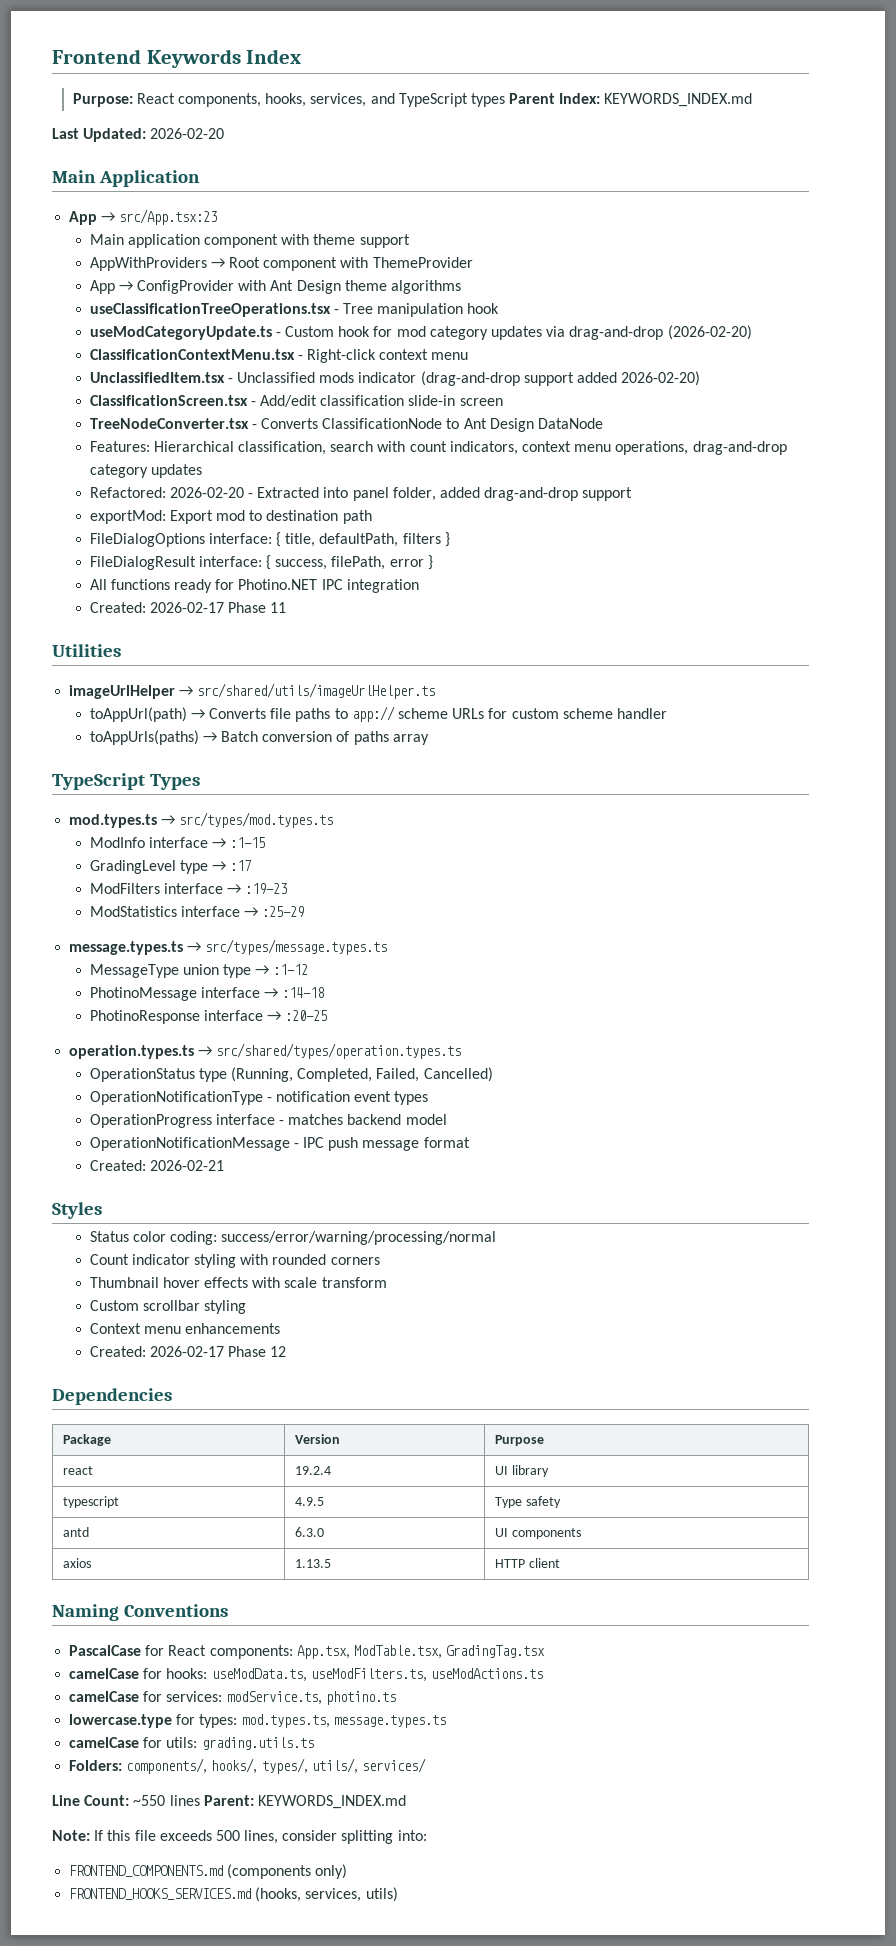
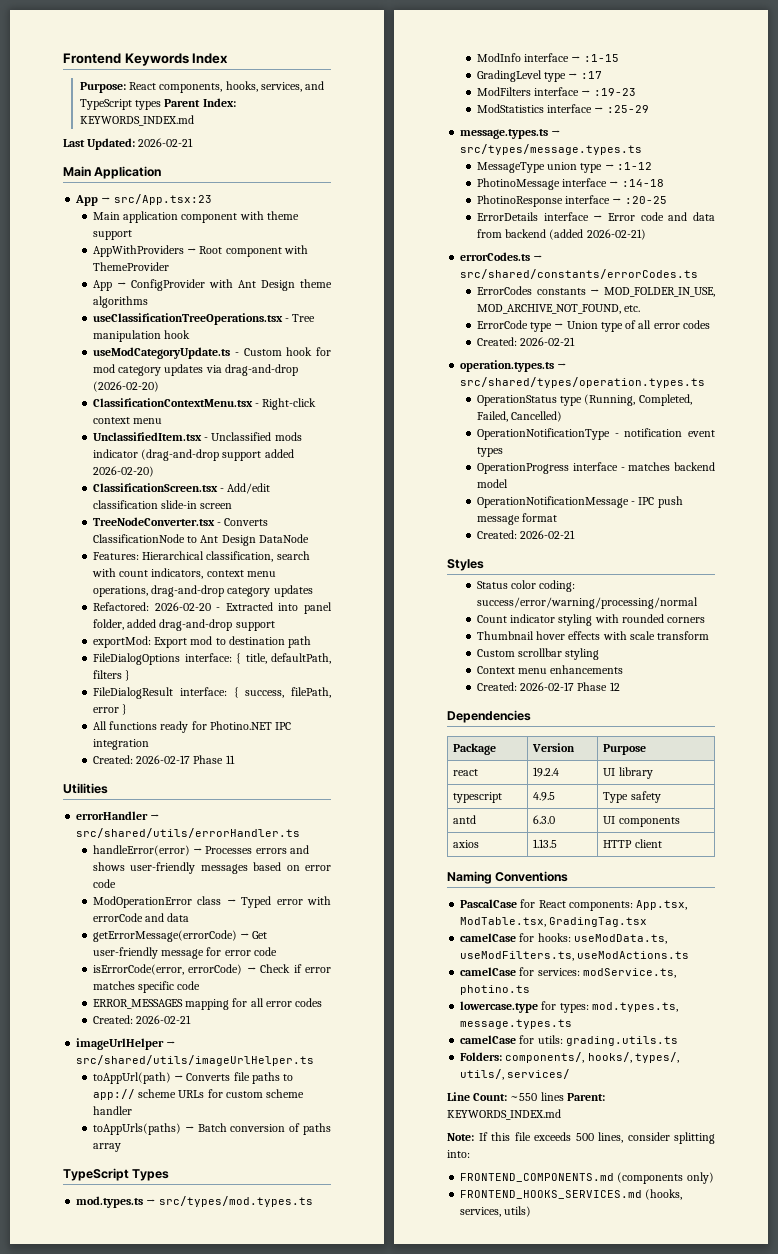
[150,128,225,139] 2026-02-20 -> [138,138,194,147] 2026-02-21
(121, 650) none -> [76,811,160,820] [76,828,301,838] [92,845,309,856] [92,862,331,874] [92,879,116,888] [92,896,331,908] [92,913,190,922] [92,930,268,942] [92,947,277,959] [92,964,331,975] [92,981,201,993] [92,998,323,1010] [92,1015,192,1024] // errorHandler → src/shared/utils/errorHandler.ts // handleError(error) → Processes errors and shows user-friendly messages based on error code // ModOperationError class → Typed error with errorCode and data // getErrorMessage(errorCode) → Get user-friendly message for error code // isErrorCode(error, errorCode) → Check if error matches specific code // ERROR_MESSAGES mapping for all error codes // Created: 2026-02-21
(328, 1015) none -> [476,212,715,221] [476,229,646,240] [460,252,543,261] [460,269,699,279] [476,286,715,297] [476,304,641,314] [476,320,710,332] [476,337,576,346] // ErrorDetails interface → Error code and data from backend (added 2026-02-21) // errorCodes.ts → src/shared/constants/errorCodes.ts // ErrorCodes constants → MOD_FOLDER_IN_USE, MOD_ARCHIVE_NOT_FOUND, etc. // ErrorCode type → Union type of all error codes // Created: 2026-02-21

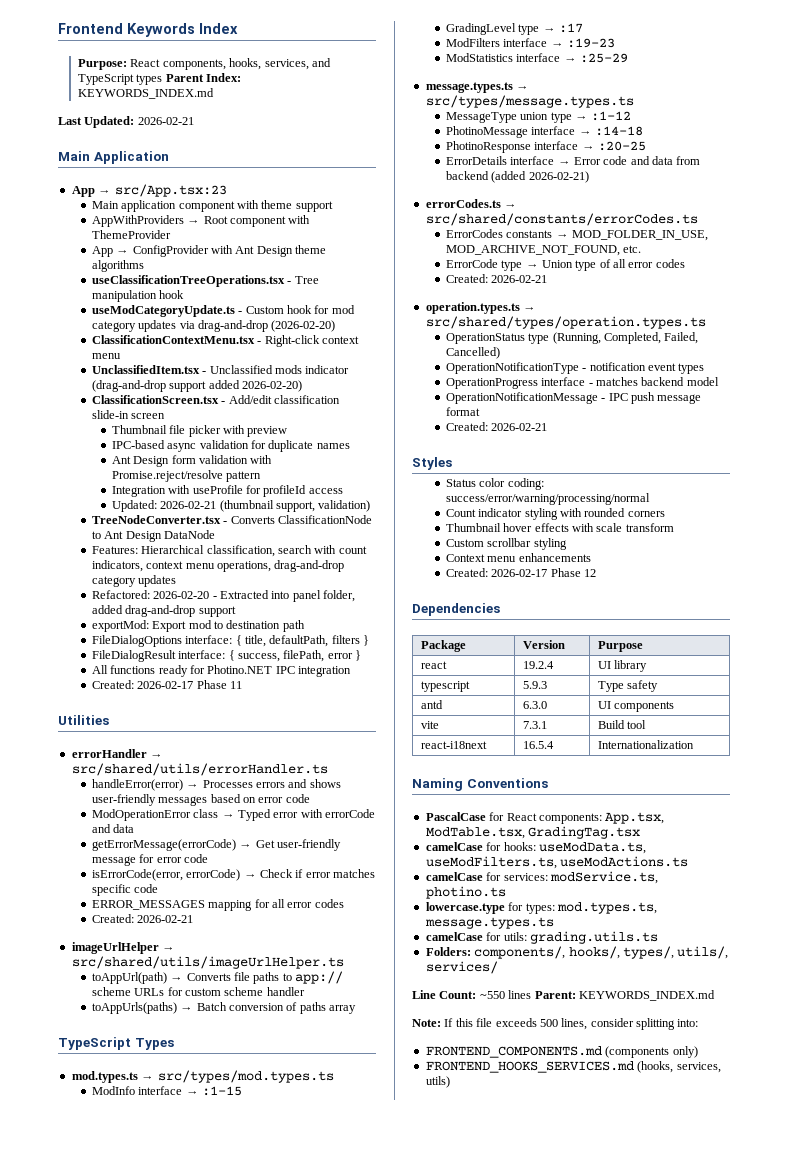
(233, 506) none -> [111,425,288,437] [111,440,350,452] [111,455,273,467] [111,470,262,482] [111,485,343,497] [111,500,371,512] // Thumbnail file picker with preview // IPC-based async validation for duplicate names // Ant Design form validation with Promise.reject/resolve pattern // Integration with useProfile for profileId access // Updated: 2026-02-21 (thumbnail support, validation)
[533,792,556,801] 4.9.5 -> [522,681,547,689] 5.9.3
[453,840,480,848] [533,839,558,848] [603,839,662,848] axios | 1.13.5 | HTTP client -> [420,721,439,729] [522,721,547,729] [597,720,647,729] [420,741,487,749] [522,741,554,749] [597,740,694,749] vite | 7.3.1 | Build tool // react-i18next | 16.5.4 | Internationalization

